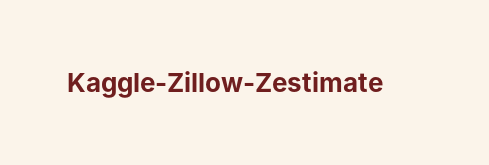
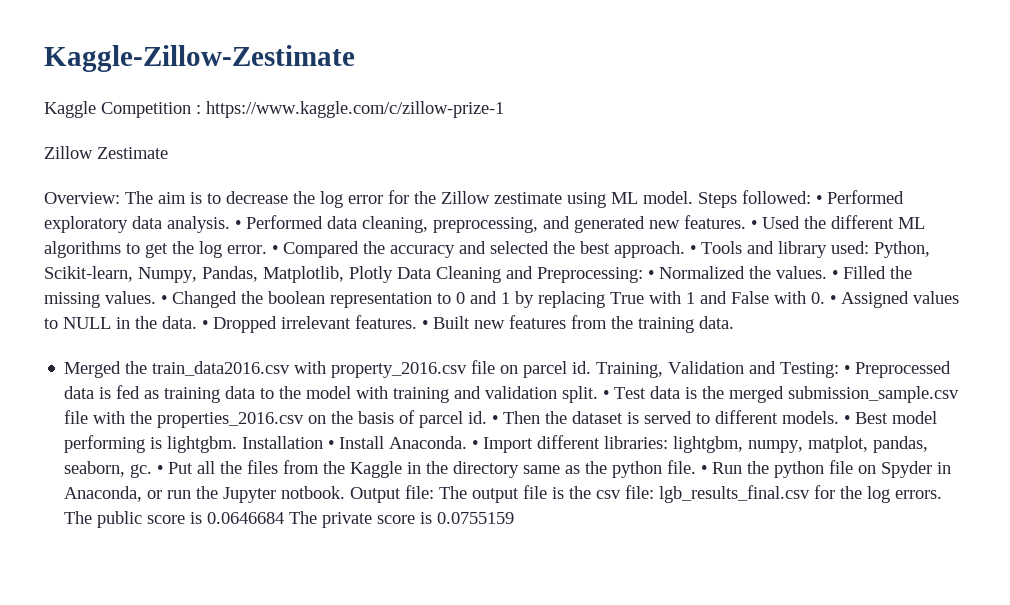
(383, 84) none -> [44,101,504,118] [44,146,168,159] [44,190,904,208] [44,215,925,233] [44,241,930,258] [44,266,912,283] [44,291,959,308] [44,315,734,333] [64,360,952,378] [64,385,960,403] [64,410,938,428] [64,435,929,453] [64,460,952,478] [64,485,943,503] [64,511,515,528] // Kaggle Competition : https://www.kaggle.com/c/zillow-prize-1 // Zillow Zestimate // Overview: The aim is to decrease the log error for the Zillow zestimate using ML model. Steps followed: • Performed exploratory data analysis. • Performed data cleaning, preprocessing, and generated new features. • Used the different ML algorithms to get the log error. • Compared the accuracy and selected the best approach. • Tools and library used: Python, Scikit-learn, Numpy, Pandas, Matplotlib, Plotly Data Cleaning and Preprocessing: • Normalized the values. • Filled the missing values. • Changed the boolean representation to 0 and 1 by replacing True with 1 and False with 0. • Assigned values to NULL in the data. • Dropped irrelevant features. • Built new features from the training data. // Merged the train_data2016.csv with property_2016.csv file on parcel id. Training, Validation and Testing: • Preprocessed data is fed as training data to the model with training and validation split. • Test data is the merged submission_sample.csv file with the properties_2016.csv on the basis of parcel id. • Then the dataset is served to different models. • Best model performing is lightgbm. Installation • Install Anaconda. • Import different libraries: lightgbm, numpy, matplot, pandas, seaborn, gc. • Put all the files from the Kaggle in the directory same as the python file. • Run the python file on Spyder in Anaconda, or run the Jupyter notbook. Output file: The output file is the csv file: lgb_results_final.csv for the log errors. The public score is 0.0646684 The private score is 0.0755159

